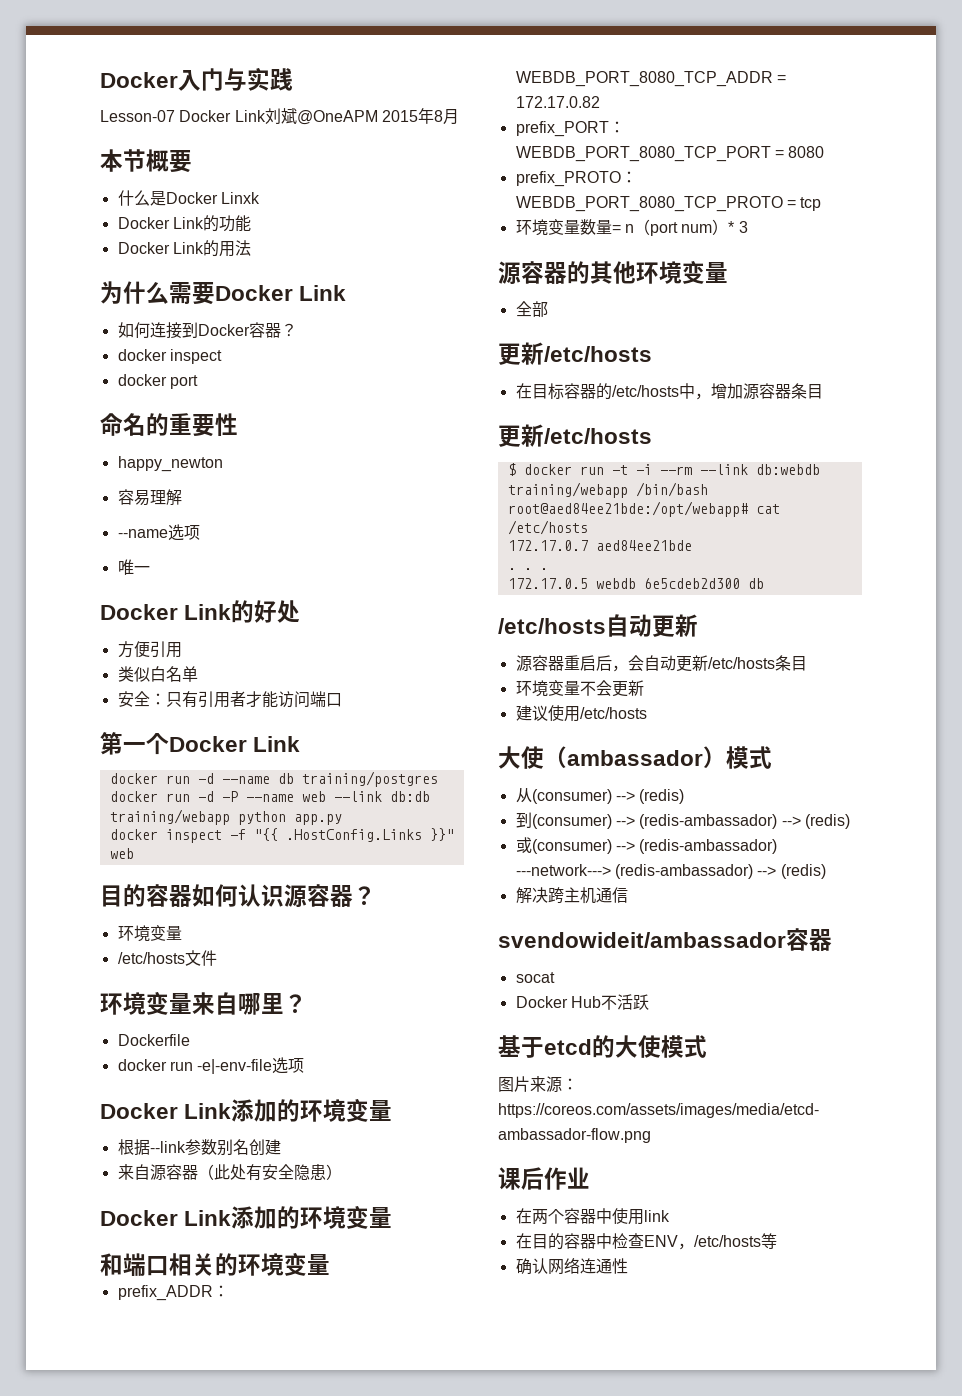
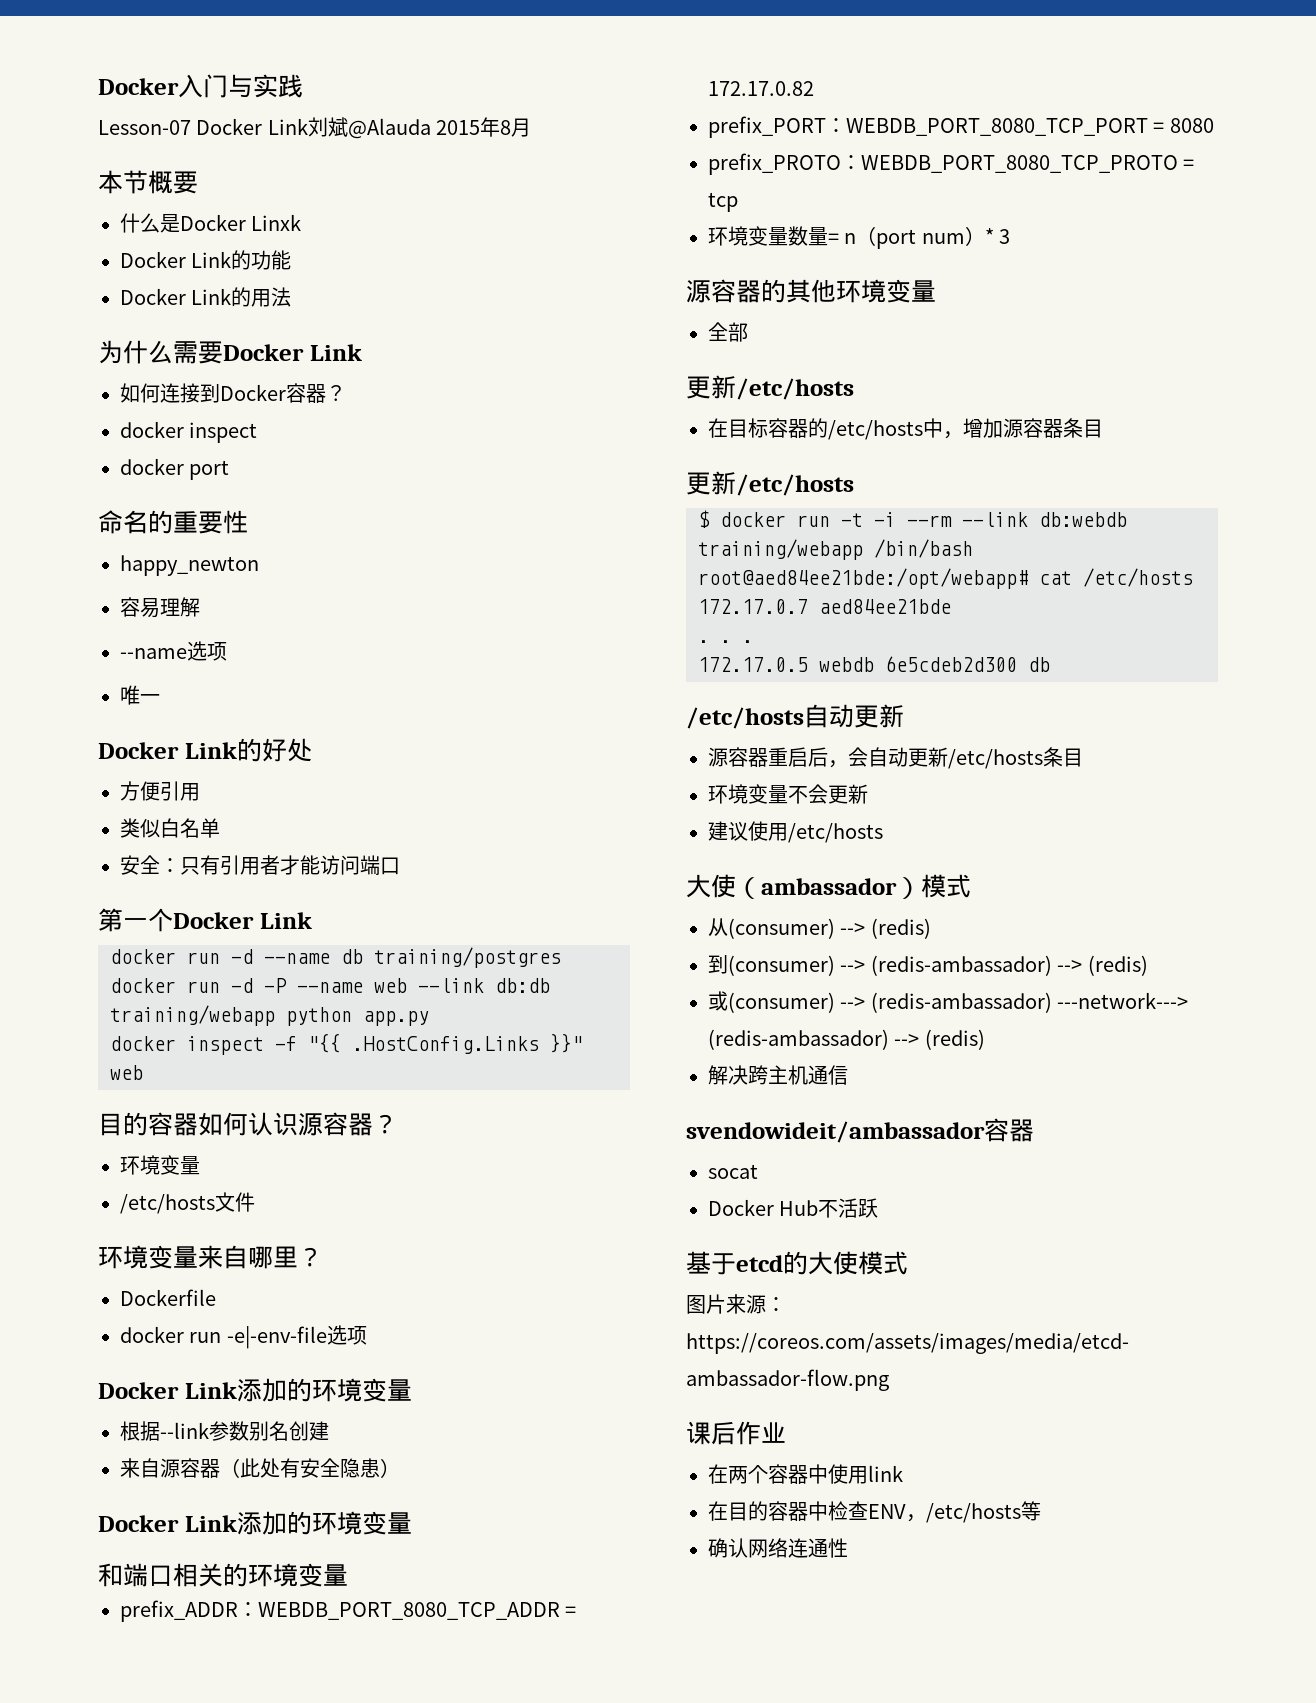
[296,110,378,125] @OneAPM -> [347,118,431,139] @Alauda

